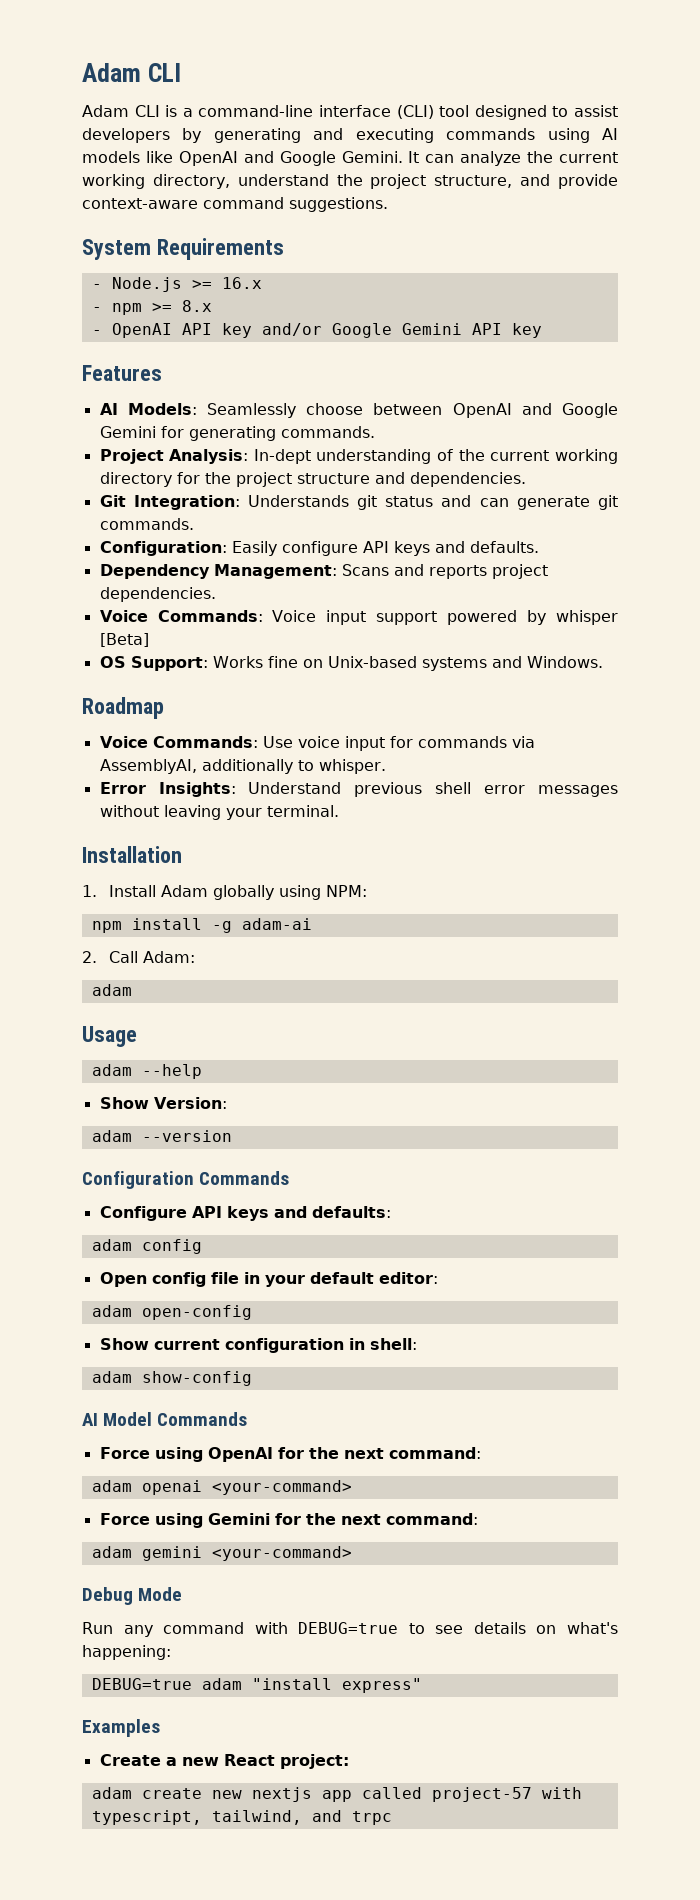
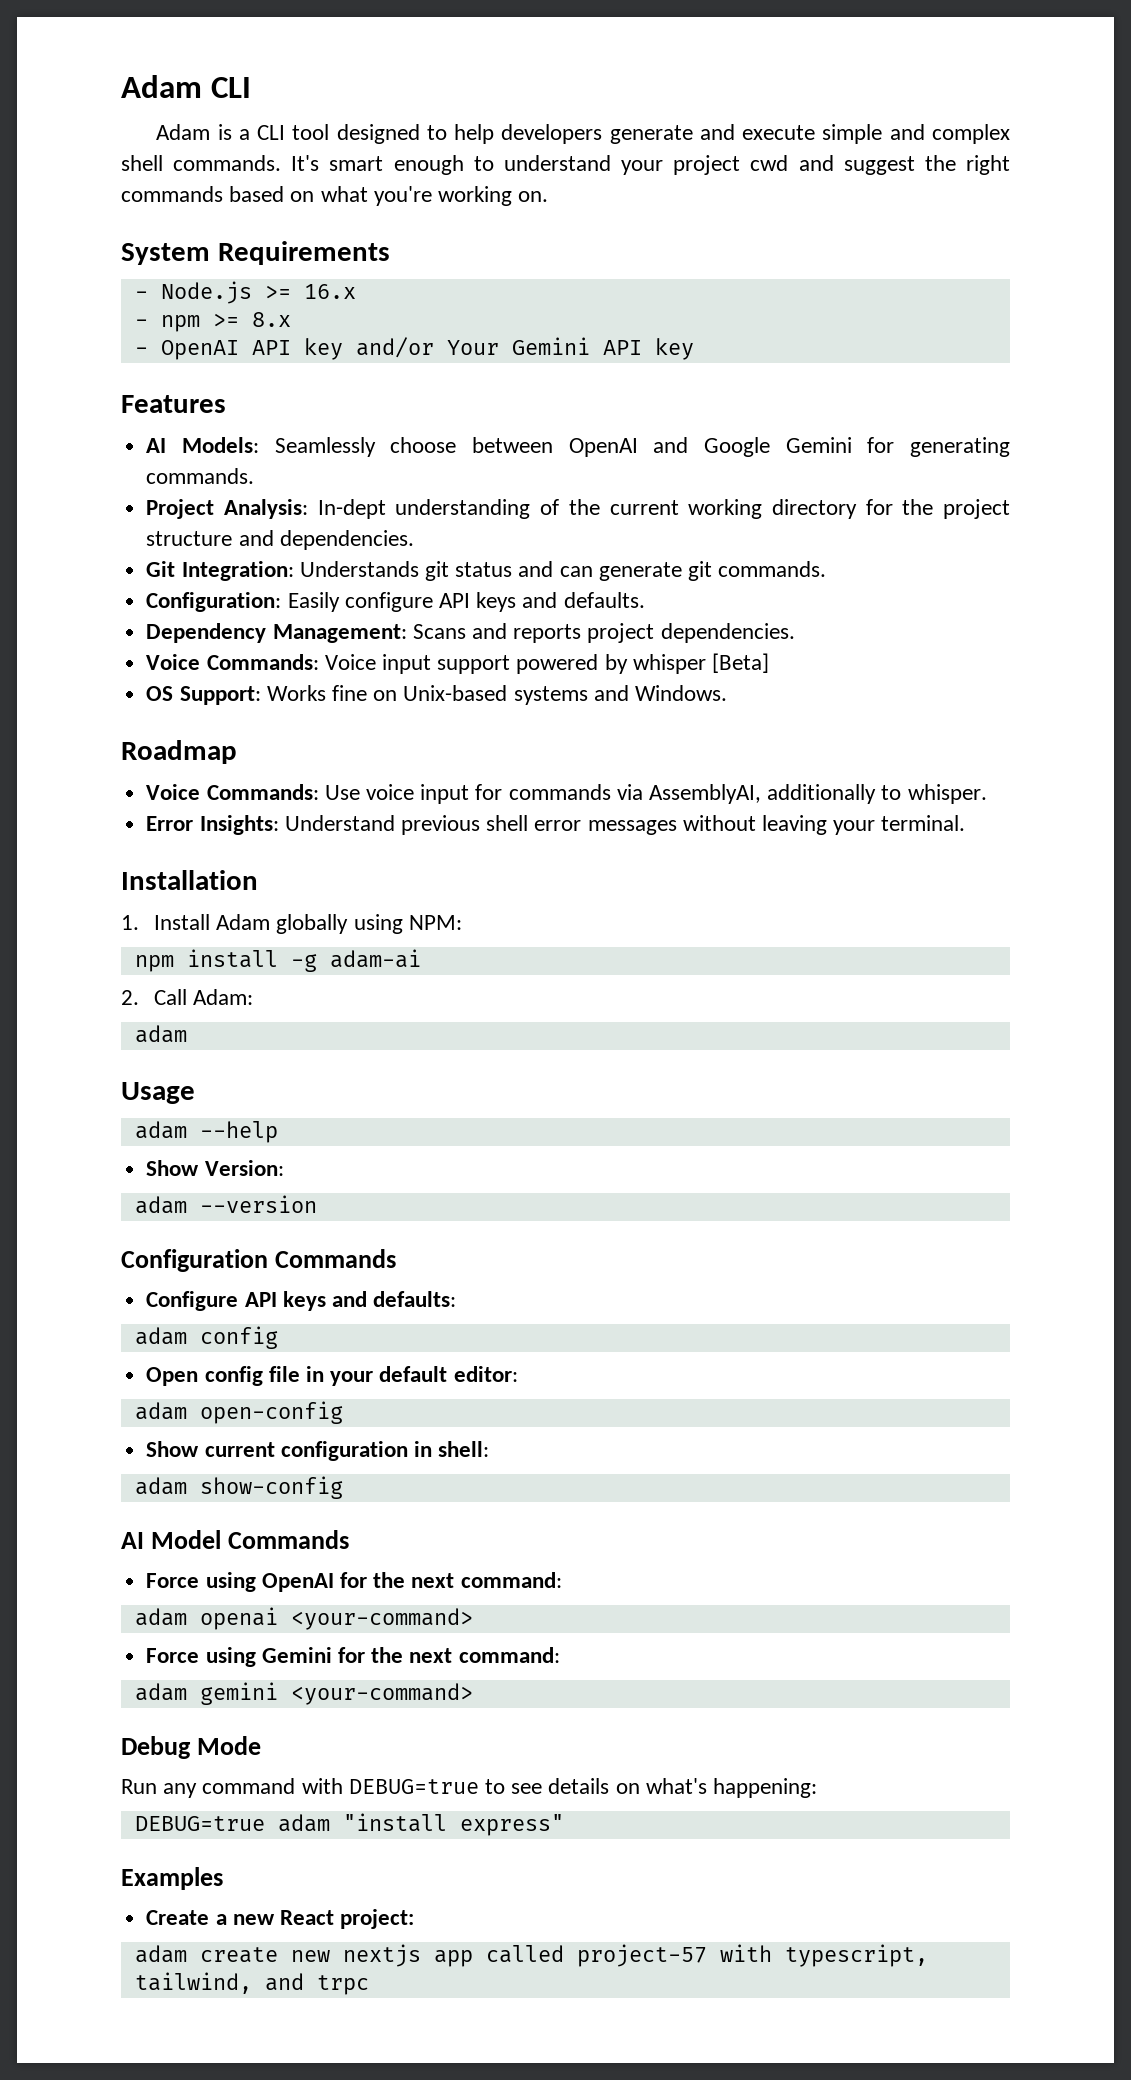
[134,105,160,117] CLI -> (211, 132) none
[198,105,619,120] [82,128,618,143] [82,151,618,166] [82,174,618,189] [82,197,388,212] command-line interface (CLI) tool designed to assist developers by generating and executing commands using AI models like OpenAI and Google Gemini. It can analyze the current working directory, understand the project structure, and provide context-aware command suggestions. -> [257,124,1011,144] [121,155,1011,175] [121,186,549,206] CLI tool designed to help developers generate and execute simple and complex shell commands. It's smart enough to understand your project cwd and suggest the right commands based on what you're working on.
[331,323,392,338] Google -> [446,340,499,355] Your

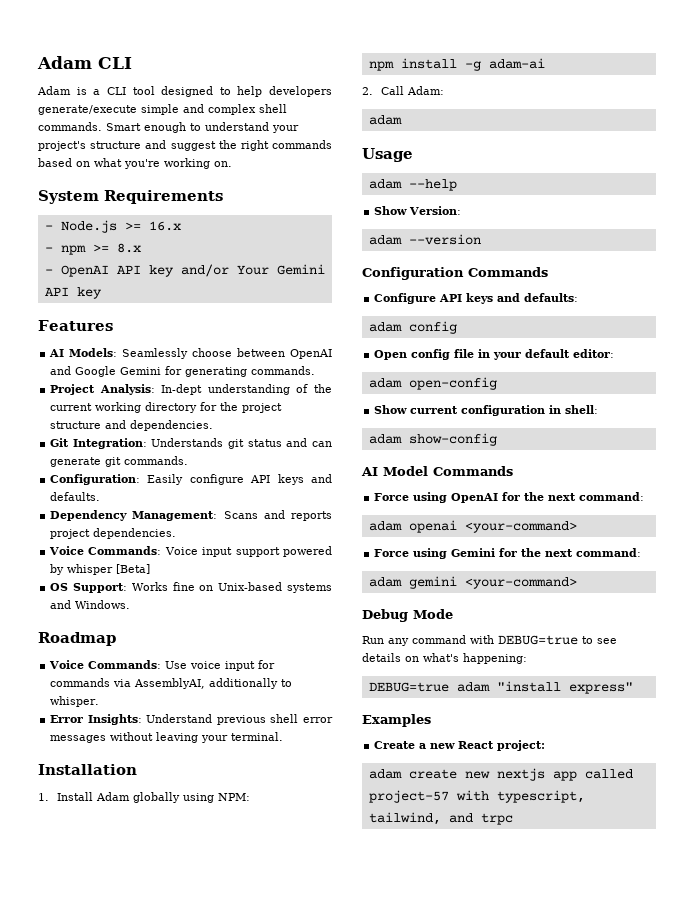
[609,124,816,144] generate and execute -> [38,105,137,115] generate/execute
[291,155,384,171] It's smart -> [106,123,141,131] Smart
[673,155,789,175] project cwd -> [38,141,142,151] project's structure

